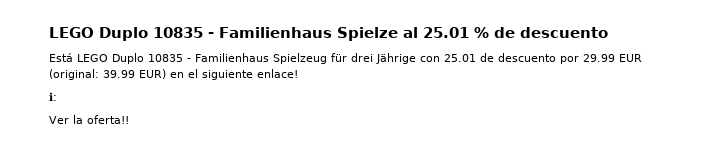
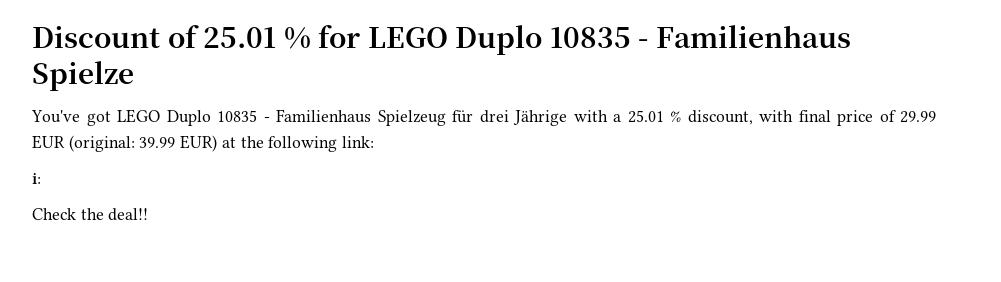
(49, 32) none -> [32,25,361,49] Discount of 25.01 % for
[402,27,608,38] [49,53,73,62] al 25.01 % de descuento // Está -> [31,110,111,126] // You've got
[420,53,579,64] con 25.01 de descuento por -> [573,110,896,126] with a 25.01 % discount, with final price of
[170,69,298,80] [49,92,57,101] [49,115,129,124] en el siguiente enlace! // ℹ: // Ver la oferta!! -> [221,136,375,152] [32,173,41,184] [32,208,149,221] at the following link: // ℹ: // Check the deal!!

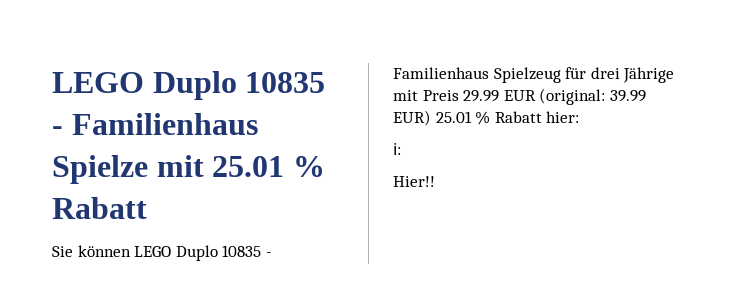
[32,25,361,49] Discount of 25.01 % for -> (52, 82) none
[31,110,111,126] // You've got -> [156,155,325,177] [52,197,147,219] [52,245,131,257] mit 25.01 % Rabatt // Sie können
[573,110,896,126] with a 25.01 % discount, with final price of -> [393,90,459,101] mit Preis
[221,136,375,152] [32,173,41,184] [32,208,149,221] at the following link: // ℹ: // Check the deal!! -> [435,111,580,125] [393,143,401,155] [393,176,435,187] 25.01 % Rabatt hier: // ℹ: // Hier!!

